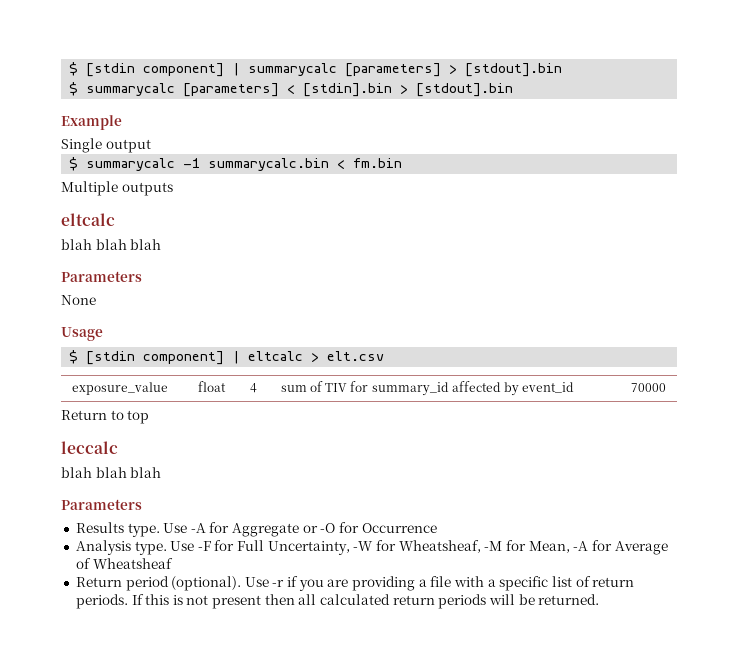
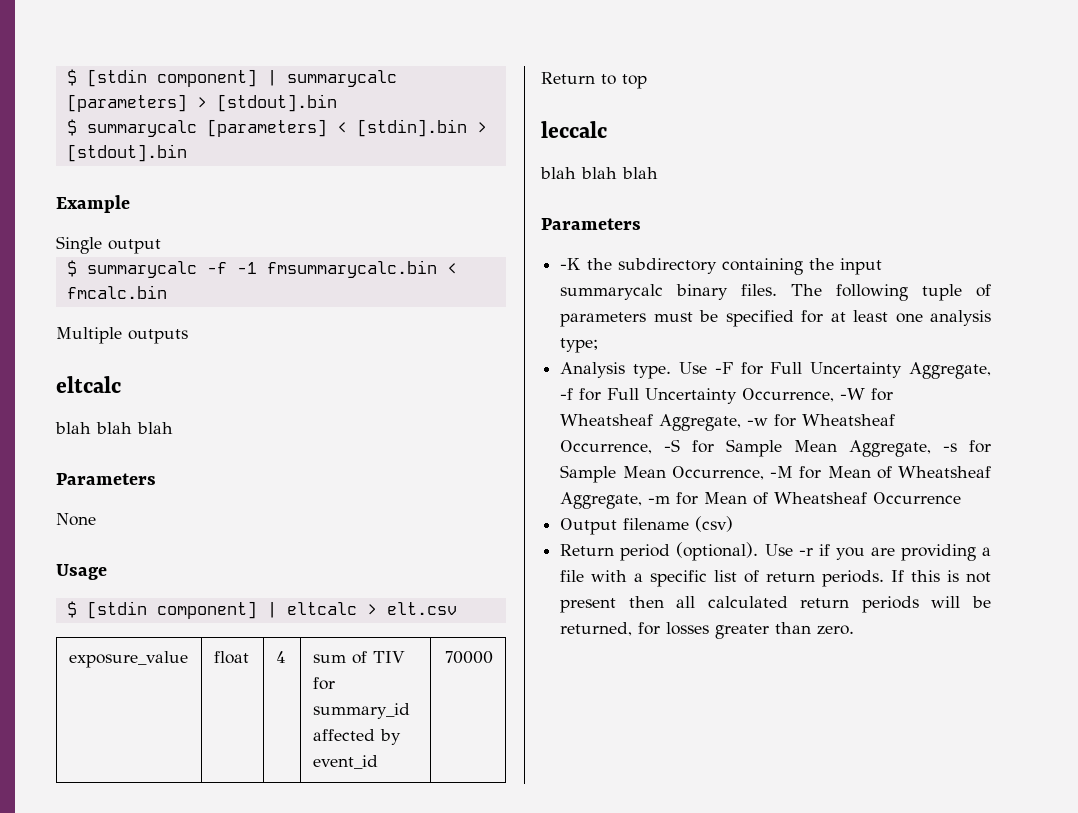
[183,158,403,171] -1 summarycalc.bin < fm.bin -> [206,260,457,278] [66,285,167,299] -f -1 fmsummarycalc.bin < fmcalc.bin
[75,522,437,537] Results type. Use -A for Aggregate or -O for Occurrence -> [560,258,883,275] [560,284,991,301] [560,310,991,327] [560,338,599,353] -K the subdirectory containing the input summarycalc binary files. The following tuple of parameters must be specified for at least one analysis type;
[267,540,668,555] [75,558,173,569] Uncertainty, -W for Wheatsheaf, -M for Mean, -A for Average of Wheatsheaf -> [810,362,991,379] [560,388,894,404] [560,414,896,431] [560,439,991,457] [560,465,991,483] [560,492,962,509] [560,516,734,535] Uncertainty Aggregate, -f for Full Uncertainty Occurrence, -W for Wheatsheaf Aggregate, -w for Wheatsheaf Occurrence, -S for Sample Mean Aggregate, -s for Sample Mean Occurrence, -M for Mean of Wheatsheaf Aggregate, -m for Mean of Wheatsheaf Occurrence // Output filename (csv)
[538,594,600,605] returned. -> [560,622,855,639] returned, for losses greater than zero.

